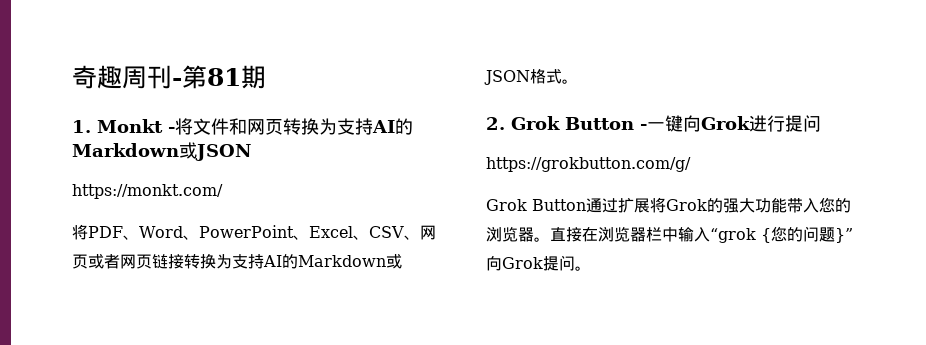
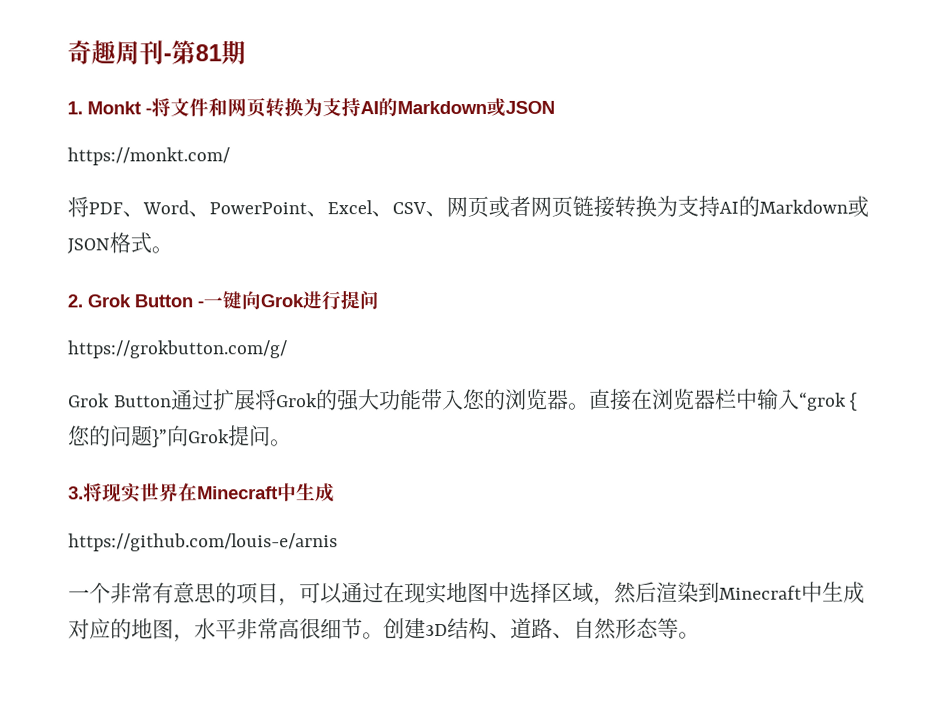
(591, 268) none -> [68,483,335,503] [68,533,338,552] [68,581,865,607] [68,617,700,643] // 3.将现实世界在Minecraft中生成 // https://github.com/louis-e/arnis // 一个非常有意思的项目，可以通过在现实地图中选择区域，然后渲染到Minecraft中生成对应的地图，水平非常高很细节。创建3D结构、道路、自然形态等。

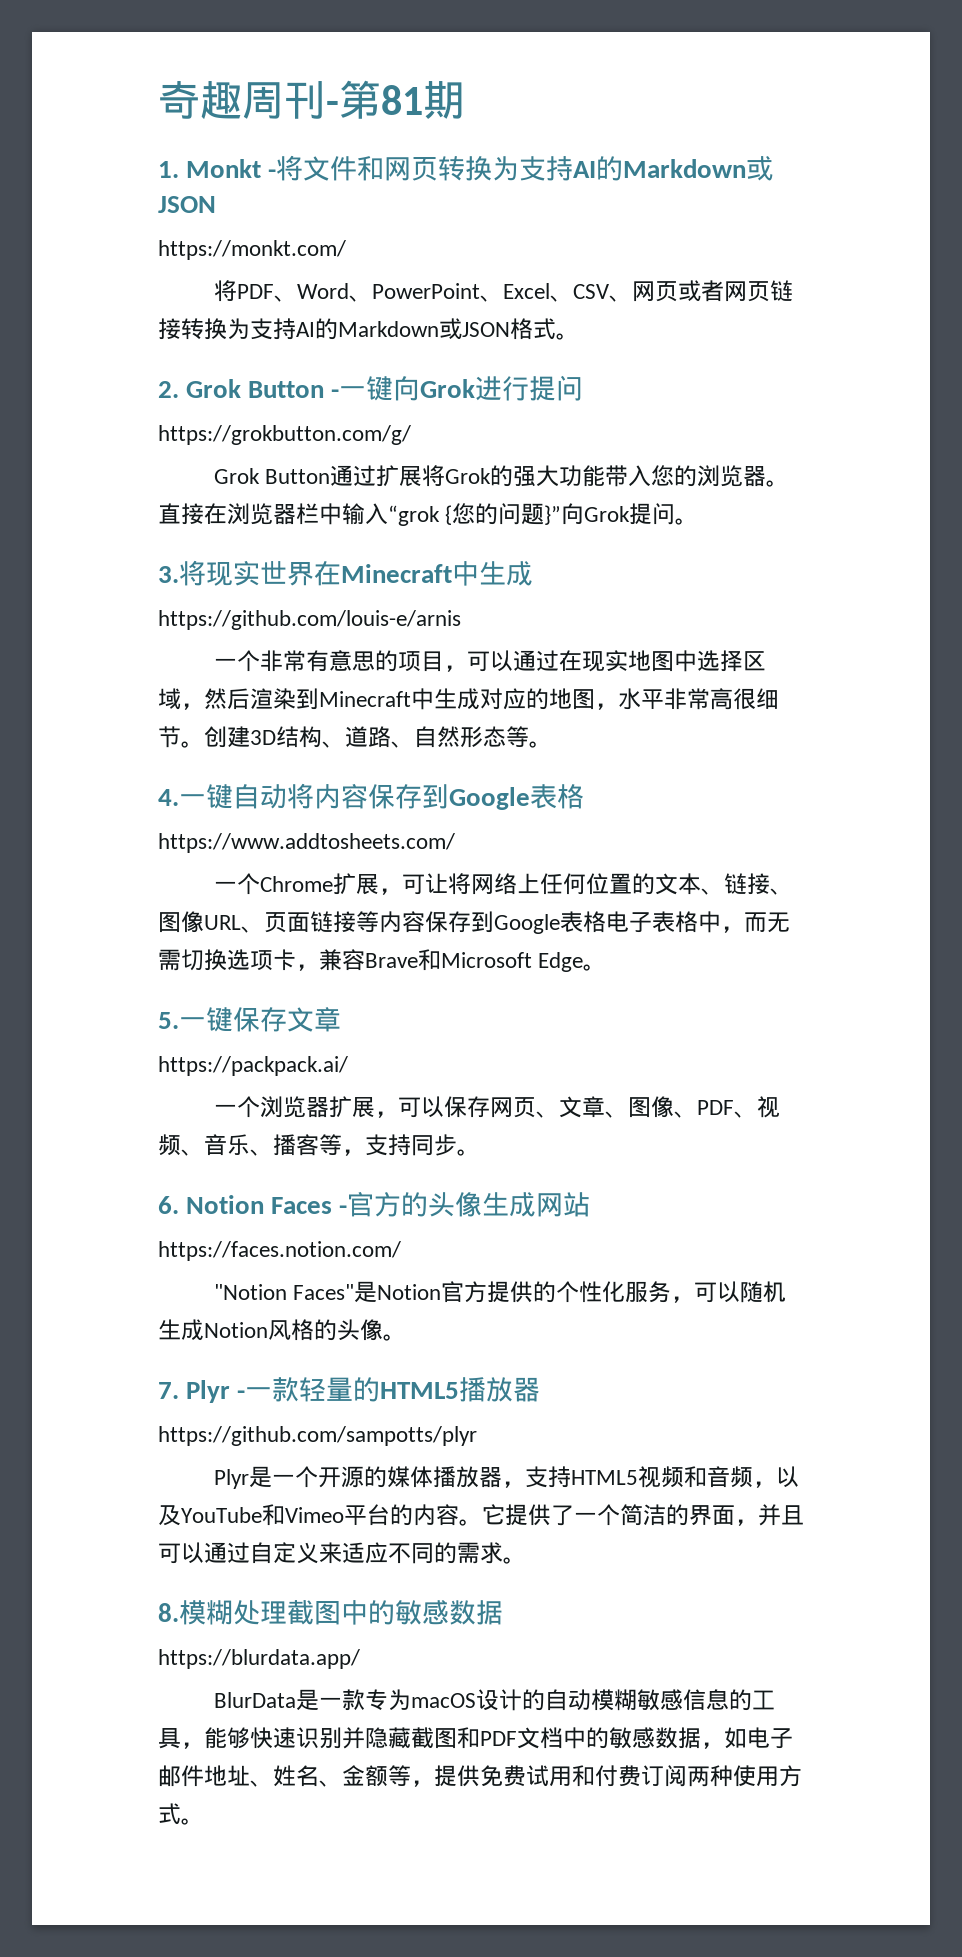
(700, 635) none -> [158,783,584,810] [158,833,455,853] [214,873,794,895] [158,911,790,934] [158,949,607,972] [158,1007,341,1032] [158,1056,348,1076] [214,1096,781,1118] [158,1134,480,1156] [158,1191,591,1217] [158,1241,401,1261] [214,1281,787,1303] [158,1319,406,1341] [158,1377,541,1403] [158,1426,477,1446] [214,1466,800,1489] [158,1504,804,1526] [158,1542,526,1564] [158,1599,503,1625] [158,1649,360,1669] [214,1689,776,1711] [158,1727,793,1749] [158,1765,802,1787] [158,1803,204,1825] // 4.一键自动将内容保存到Google表格 // https://www.addtosheets.com/ // 一个Chrome扩展，可让将网络上任何位置的文本、链接、图像URL、页面链接等内容保存到Google表格电子表格中，而无需切换选项卡，兼容Brave和Microsoft Edge。 // 5.一键保存文章 // https://packpack.ai/ // 一个浏览器扩展，可以保存网页、文章、图像、PDF、视频、音乐、播客等，支持同步。 // 6. Notion Faces -官方的头像生成网站 // https://faces.notion.com/ // "Notion Faces"是Notion官方提供的个性化服务，可以随机生成Notion风格的头像。 // 7. Plyr -一款轻量的HTML5播放器 // https://github.com/sampotts/plyr // Plyr是一个开源的媒体播放器，支持HTML5视频和音频，以及YouTube和Vimeo平台的内容。它提供了一个简洁的界面，并且可以通过自定义来适应不同的需求。 // 8.模糊处理截图中的敏感数据 // https://blurdata.app/ // BlurData是一款专为macOS设计的自动模糊敏感信息的工具，能够快速识别并隐藏截图和PDF文档中的敏感数据，如电子邮件地址、姓名、金额等，提供免费试用和付费订阅两种使用方式。

